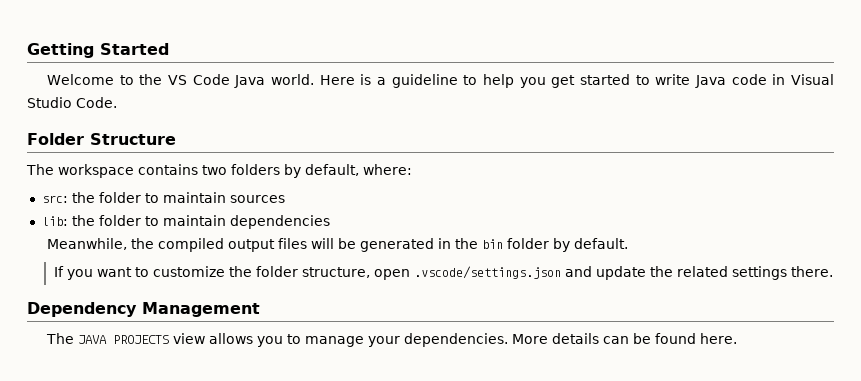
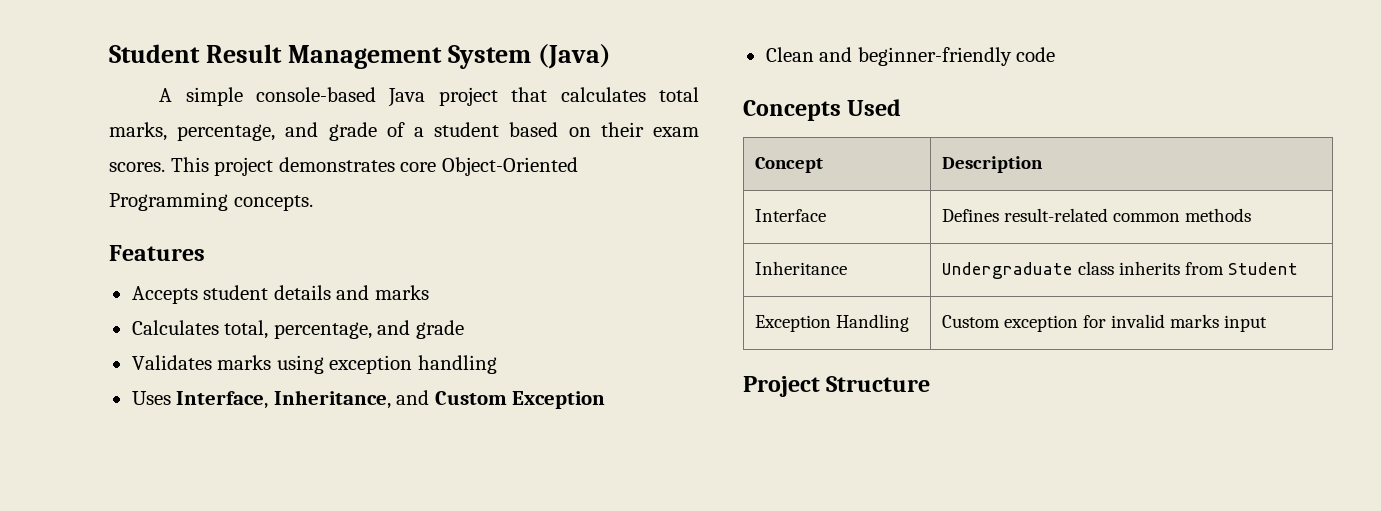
[27,43,169,58] [47,74,834,88] [27,97,117,108] [27,133,176,145] [26,164,412,178] [41,192,285,203] [41,215,330,229] [47,238,629,252] [53,266,833,280] [27,302,260,317] [46,333,738,347] Getting Started // Welcome to the VS Code Java world. Here is a guideline to help you get started to write Java code in Visual Studio Code. // Folder Structure // The workspace contains two folders by default, where: // src: the folder to maintain sources // lib: the folder to maintain dependencies // Meanwhile, the compiled output files will be generated in the bin folder by default. // If you want to customize the folder structure, open .vscode/settings.json and update the related settings there. // Dependency Management // The JAVA PROJECTS view allows you to manage your dependencies. More details can be found here. -> [109,44,612,69] [159,87,699,107] [109,122,699,141] [109,157,578,176] [109,192,313,211] [109,245,205,261] [131,285,429,304] [131,320,464,339] [131,355,497,374] [131,390,606,409] [765,47,1056,66] [743,99,902,121] [755,157,824,173] [942,156,1044,173] [755,209,827,222] [942,208,1252,222] [755,261,848,275] [942,261,1299,279] [755,314,910,332] [942,314,1268,332] [743,376,931,397] Student Result Management System (Java) // A simple console-based Java project that calculates total marks, percentage, and grade of a student based on their exam scores. This project demonstrates core Object-Oriented Programming concepts. // Features // Accepts student details and marks // Calculates total, percentage, and grade // Validates marks using exception handling // Uses Interface, Inheritance, and Custom Exception // Clean and beginner-friendly code // Concepts Used // Concept | Description // Interface | Defines result-related common methods // Inheritance | Undergraduate class inherits from Student // Exception Handling | Custom exception for invalid marks input // Project Structure

